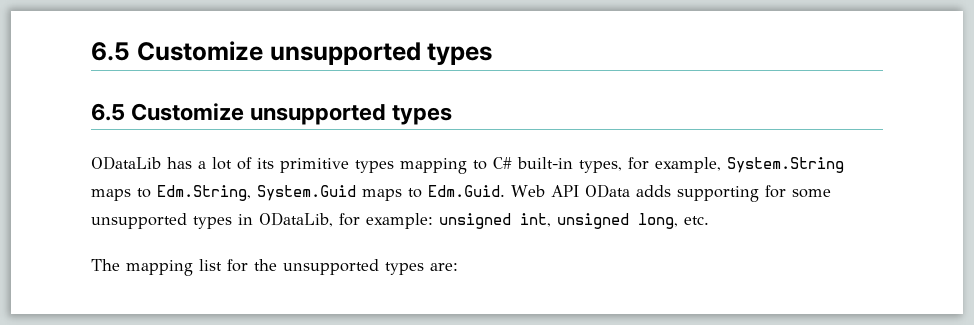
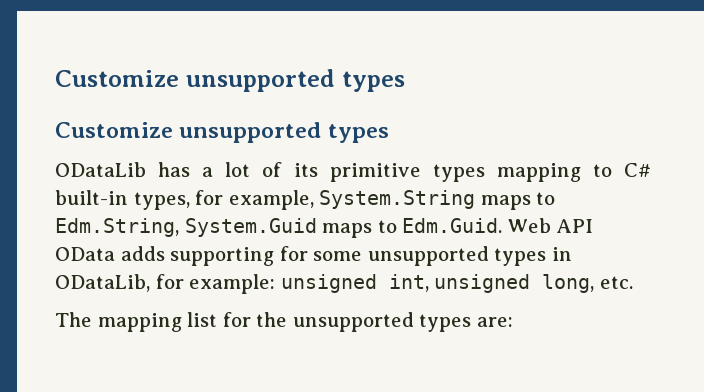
[91,41,493,65] [91,103,125,121] 6.5 Customize unsupported types // 6.5 -> [55,69,405,92] Customize unsupported types //

